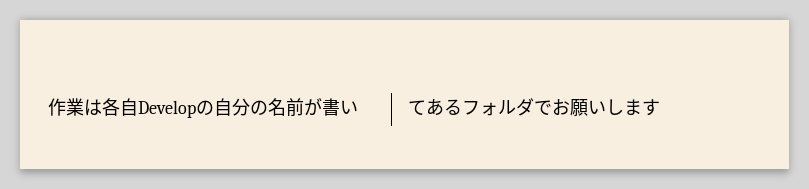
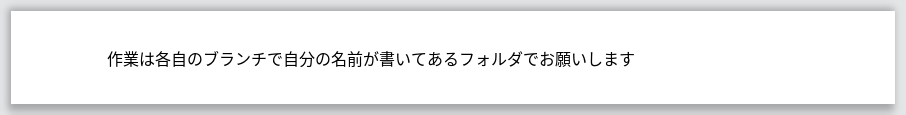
[138,100,214,118] Developの -> [186,50,283,67] のブランチで

